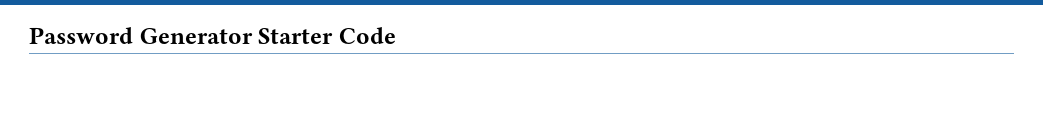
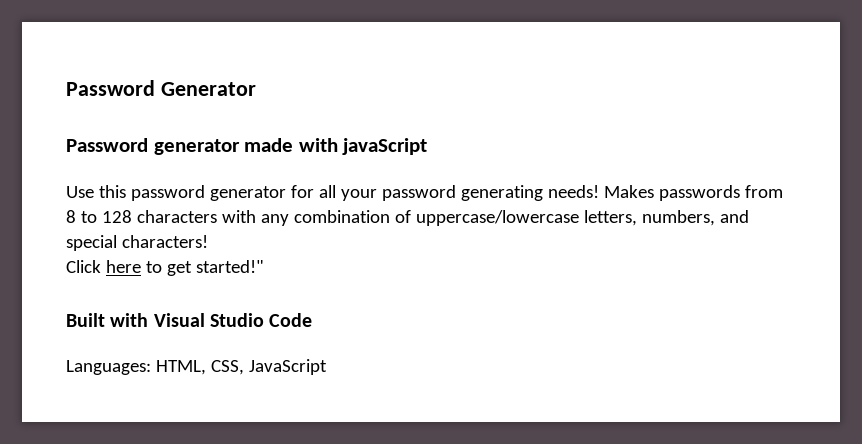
[258,27,396,44] Starter Code -> [66,138,428,155] [66,185,783,201] [66,210,749,226] [66,235,208,251] [66,260,264,276] [66,313,313,327] [66,359,327,375] // Password generator made with javaScript // Use this password generator for all your password generating needs! Makes passwords from 8 to 128 characters with any combination of uppercase/lowercase letters, numbers, and special characters! // Click here to get started!" // Built with Visual Studio Code // Languages: HTML, CSS, JavaScript

